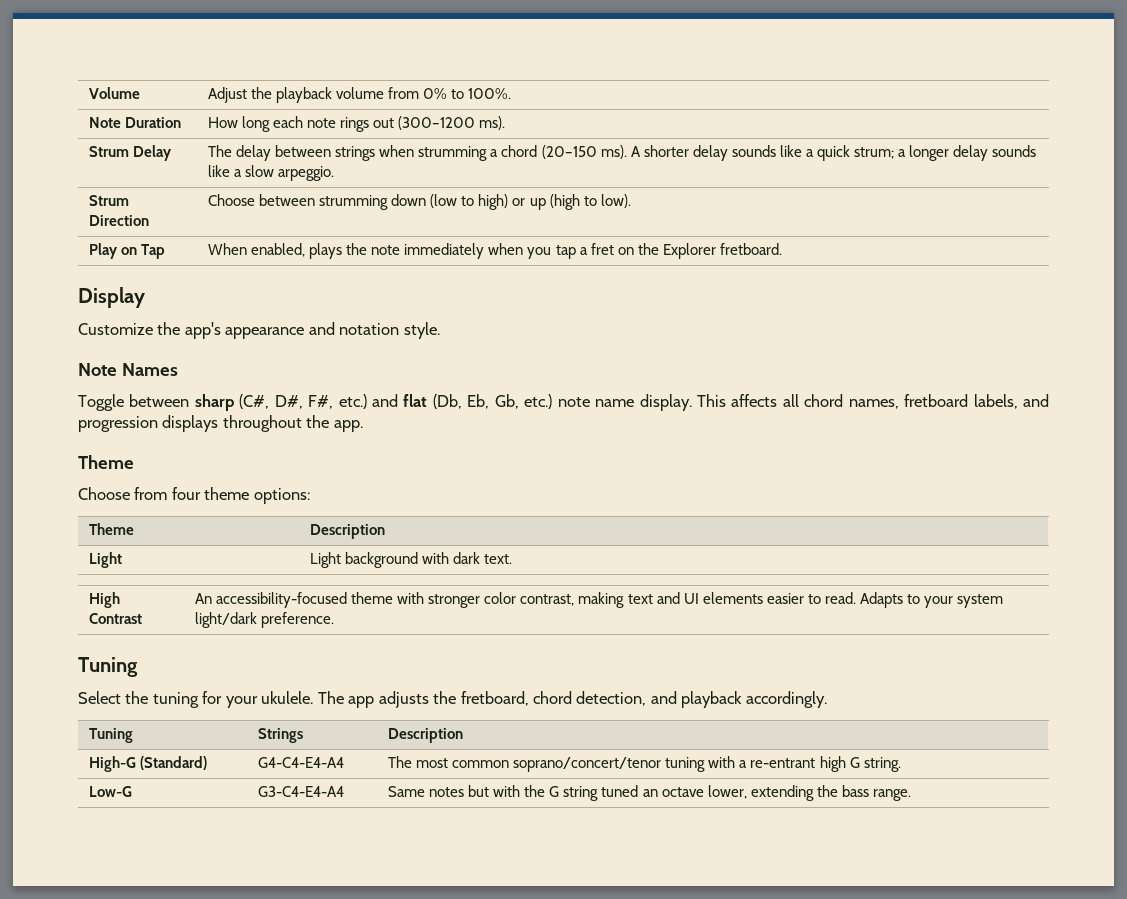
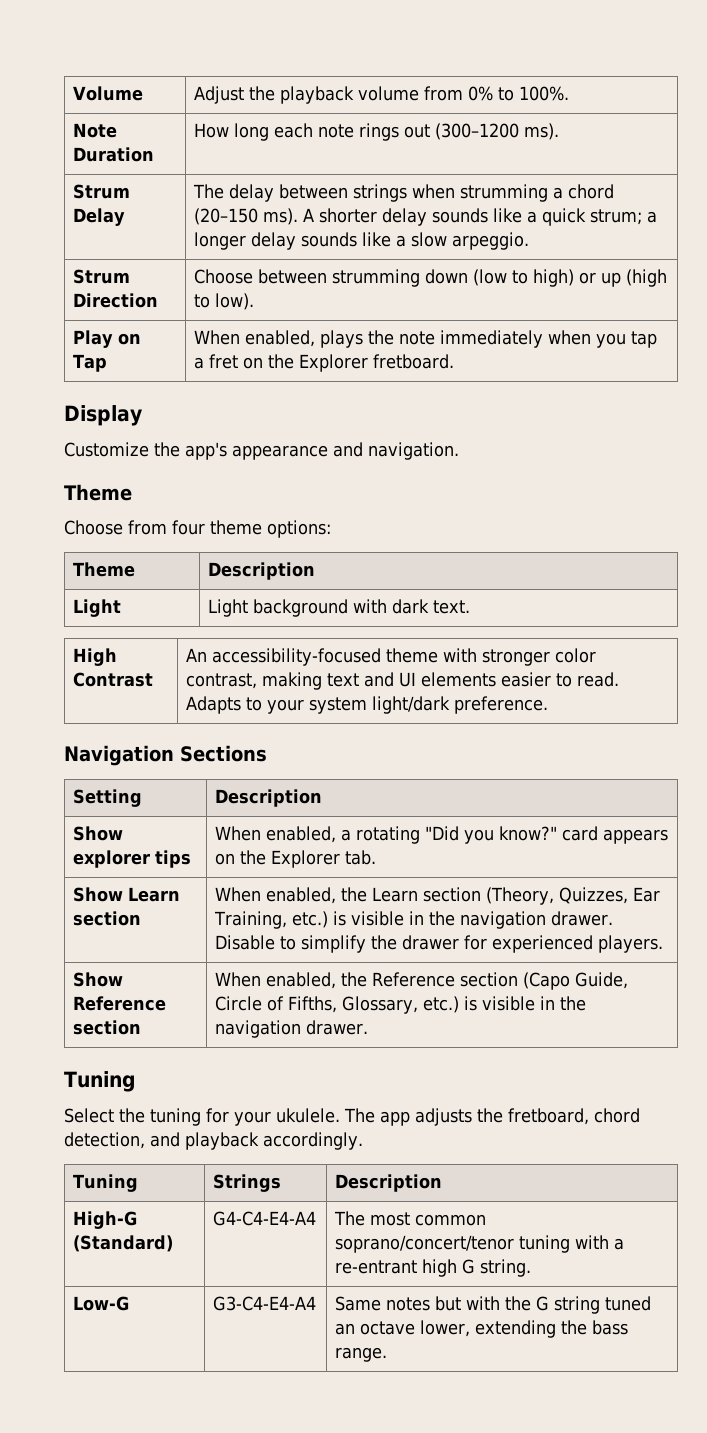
[339,322,440,339] [78,363,178,376] [78,394,1050,411] [78,415,363,432] notation style. // Note Names // Toggle between sharp (C#, D#, F#, etc.) and flat (Db, Eb, Gb, etc.) note name display. This affects all chord names, fretboard labels, and progression displays throughout the app. -> [368,442,459,460] navigation.
(335, 620) none -> [64,745,267,766] [73,789,143,807] [215,789,323,807] [73,826,124,841] [73,850,192,868] [215,826,669,844] [215,850,377,868] [73,887,181,902] [73,911,142,926] [215,887,661,905] [214,911,614,929] [215,935,664,953] [73,972,124,987] [73,996,167,1011] [73,1020,142,1035] [215,972,629,990] [215,996,587,1014] [215,1020,369,1038] // Navigation Sections // Setting | Description // Show explorer tips | When enabled, a rotating "Did you know?" card appears on the Explorer tab. // Show Learn section | When enabled, the Learn section (Theory, Quizzes, Ear Training, etc.) is visible in the navigation drawer. Disable to simplify the drawer for experienced players. // Show Reference section | When enabled, the Reference section (Capo Guide, Circle of Fifths, Glossary, etc.) is visible in the navigation drawer.

